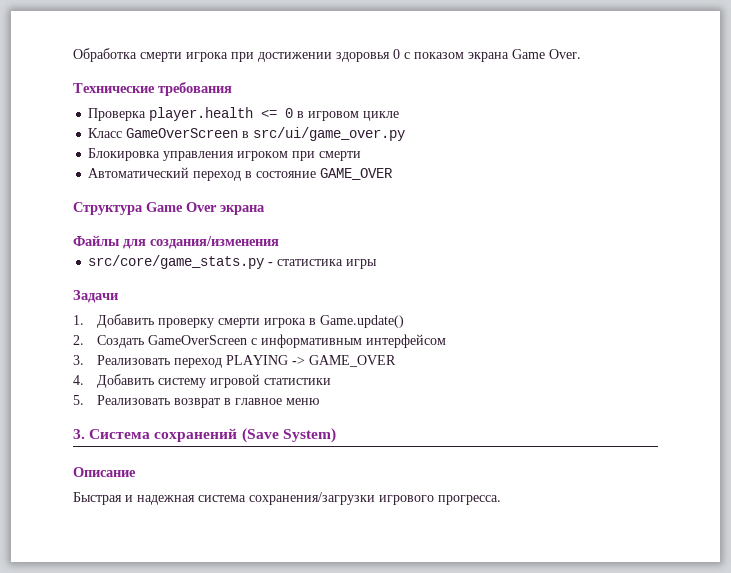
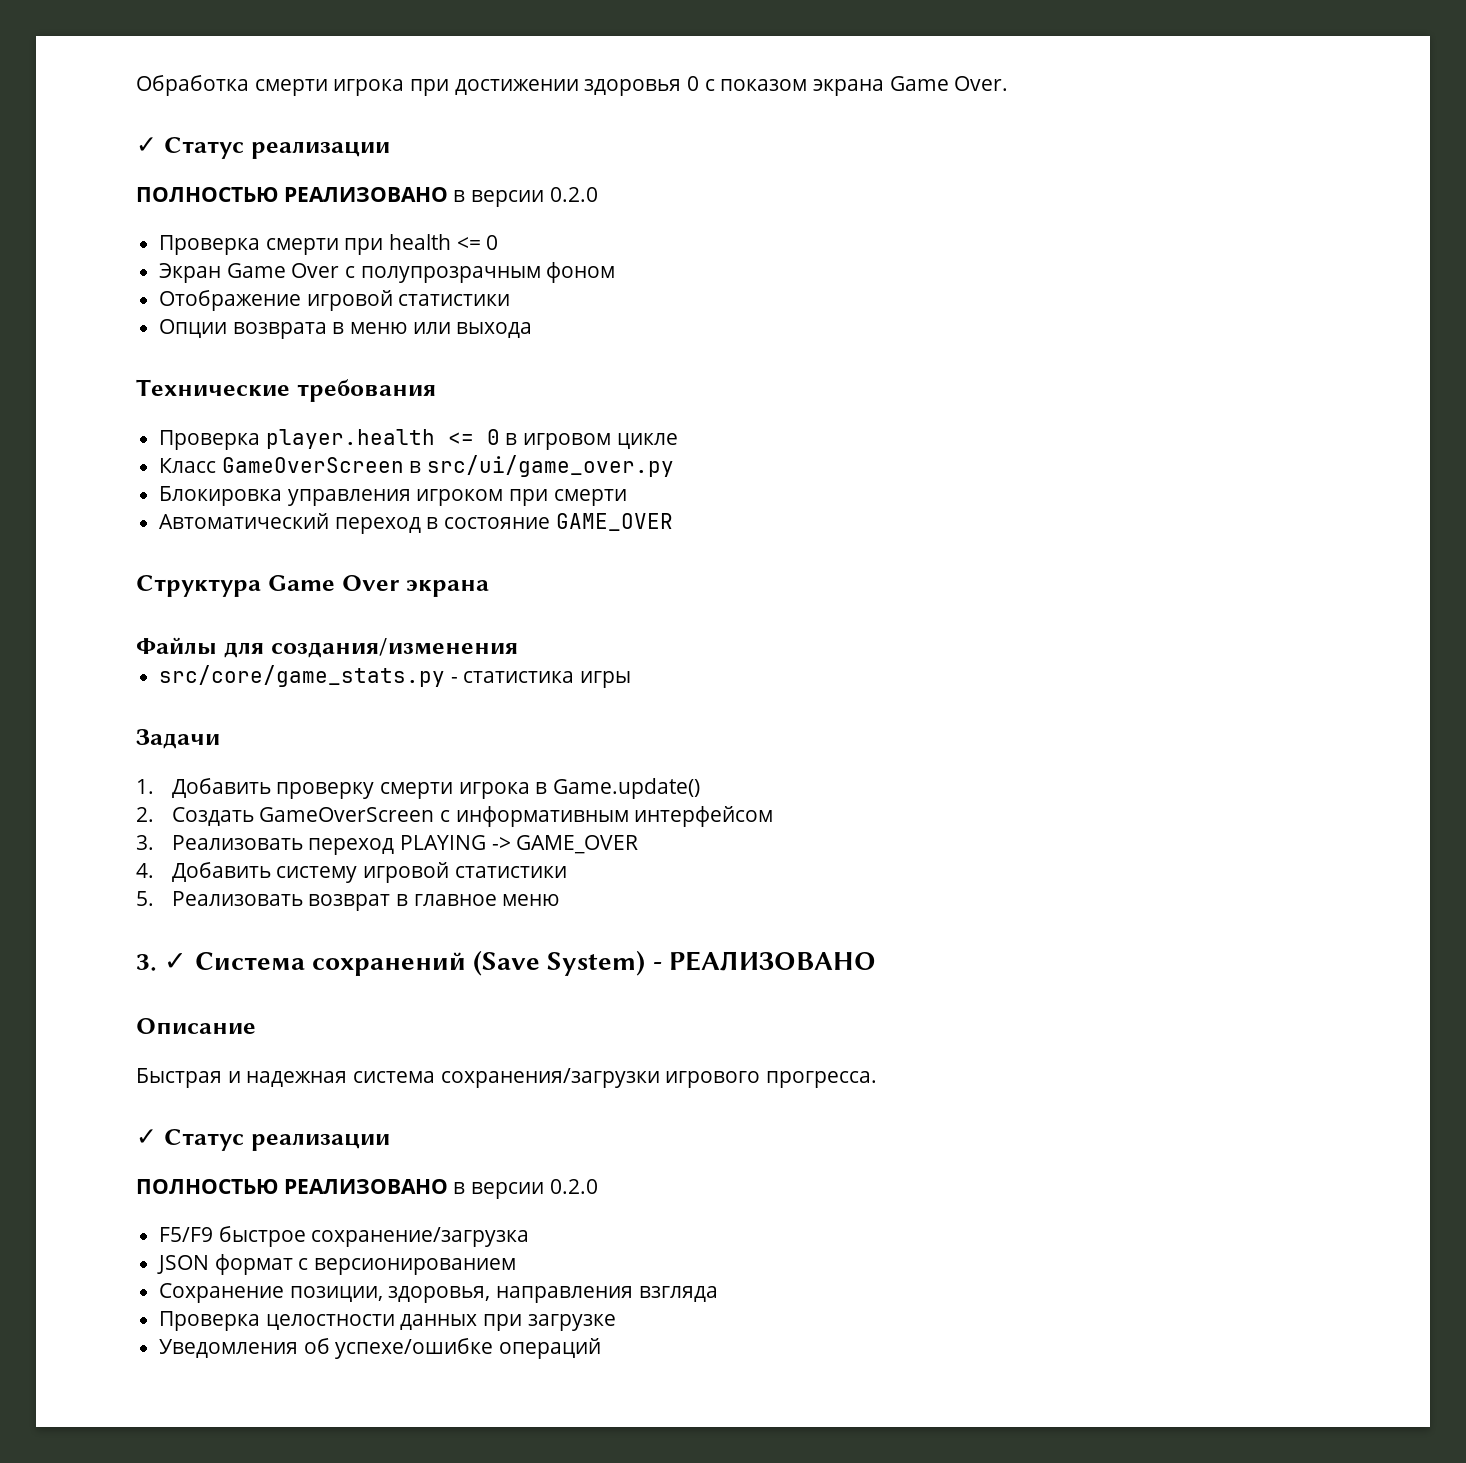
(581, 54) none -> [136,137,390,159] [136,187,598,207] [159,234,499,255] [159,262,616,283] [159,290,511,311] [159,319,533,339] // ✓ Статус реализации // ПОЛНОСТЬЮ РЕАЛИЗОВАНО в версии 0.2.0 // Проверка смерти при health <= 0 // Экран Game Over с полупрозрачным фоном // Отображение игровой статистики // Опции возврата в меню или выхода
(85, 434) none -> [164,953,188,970] ✓
(336, 435) none -> [652,951,877,971] - РЕАЛИЗОВАНО
(501, 500) none -> [136,1129,390,1151] [136,1179,598,1199] [159,1226,530,1247] [157,1254,517,1275] [159,1283,718,1303] [159,1311,616,1331] [159,1338,602,1359] // ✓ Статус реализации // ПОЛНОСТЬЮ РЕАЛИЗОВАНО в версии 0.2.0 // F5/F9 быстрое сохранение/загрузка // JSON формат с версионированием // Сохранение позиции, здоровья, направления взгляда // Проверка целостности данных при загрузке // Уведомления об успехе/ошибке операций

